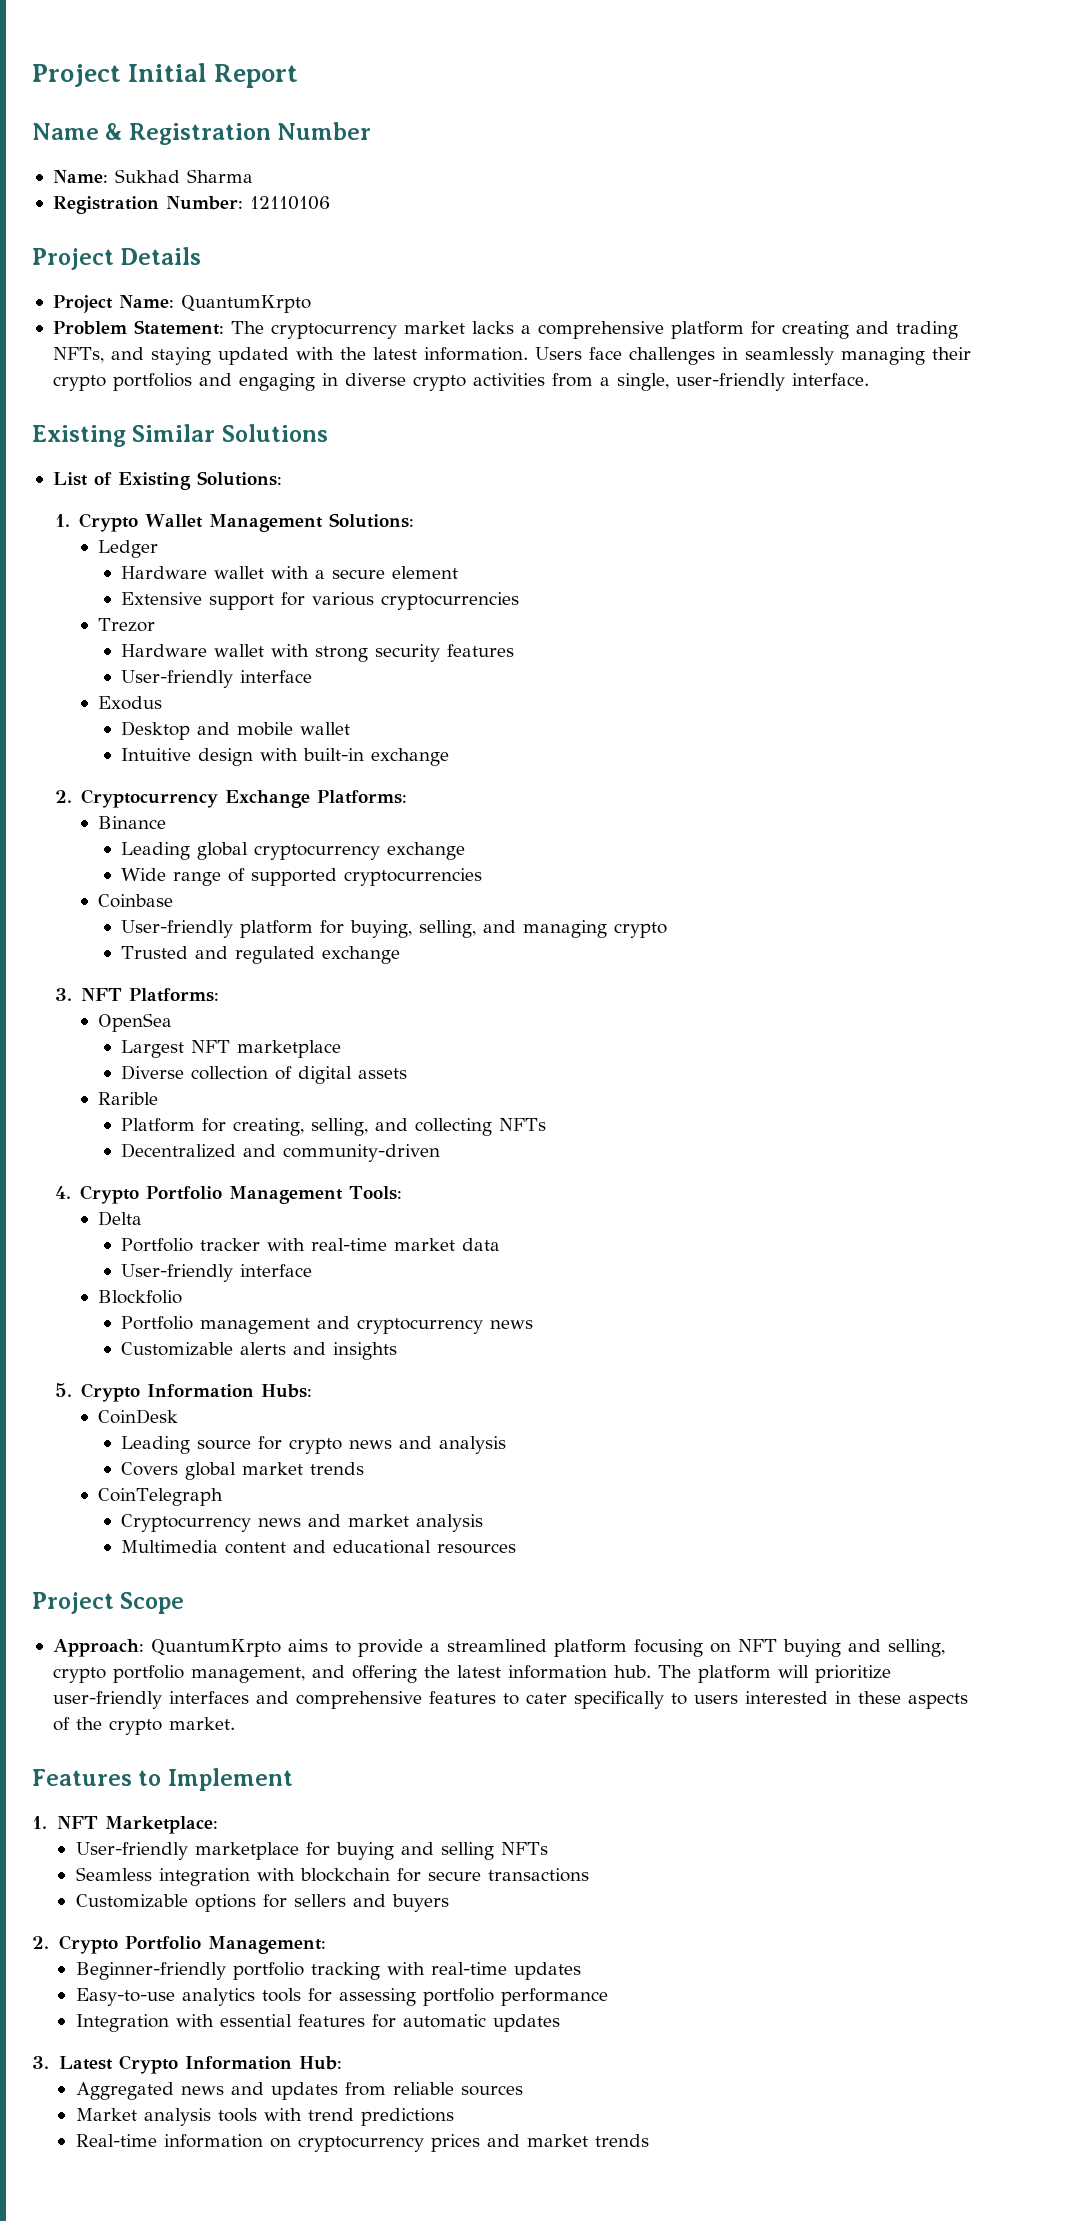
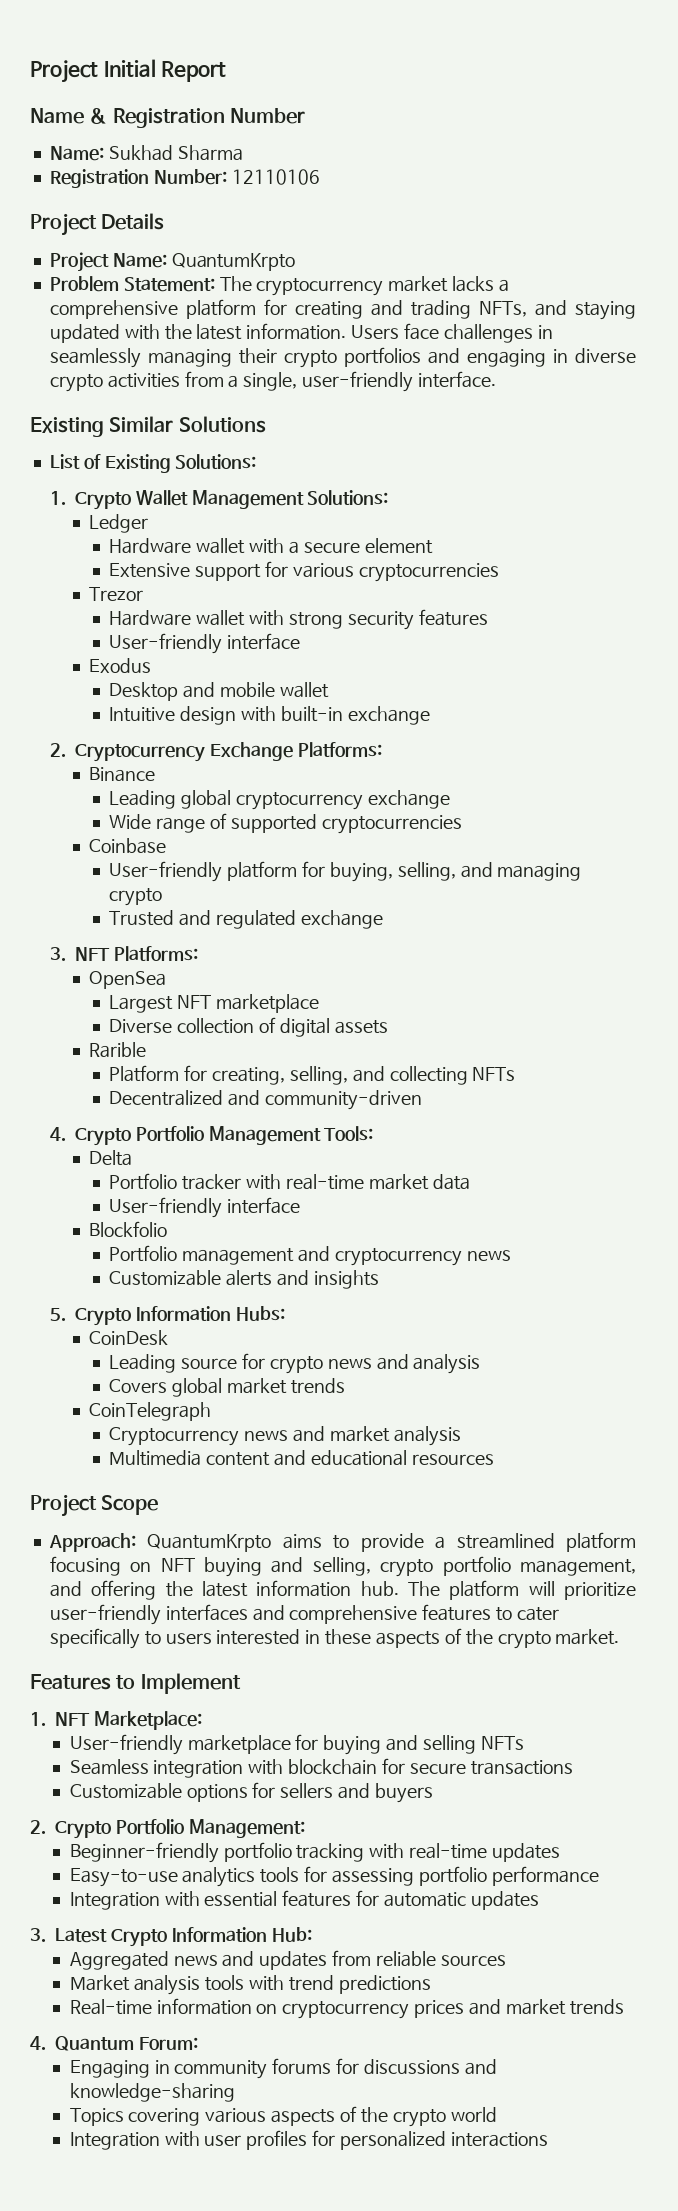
(649, 2140) none -> [30,2036,198,2051] [69,2058,497,2079] [69,2083,235,2102] [69,2106,497,2127] [69,2130,548,2150] // 4. Quantum Forum: // Engaging in community forums for discussions and knowledge-sharing // Topics covering various aspects of the crypto world // Integration with user profiles for personalized interactions

